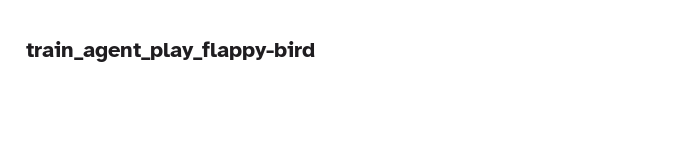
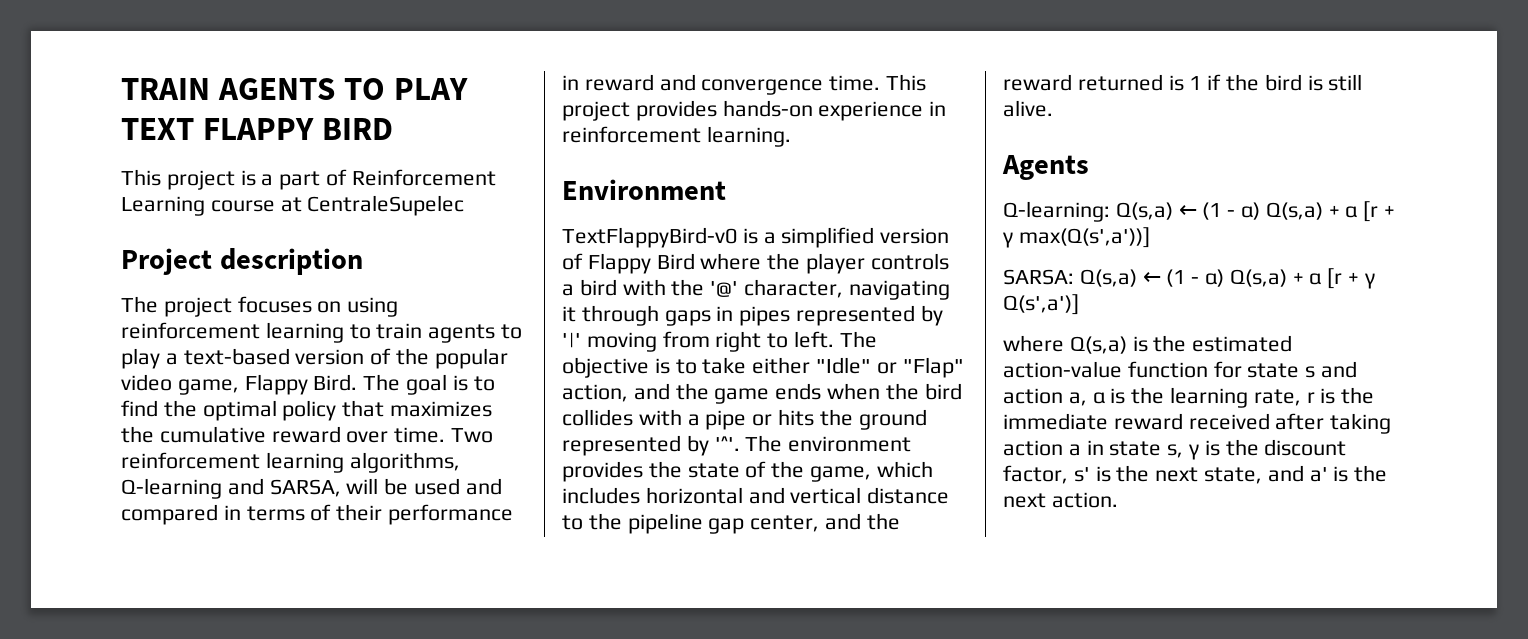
[26,41,315,62] train_agent_play_flappy-bird -> [121,78,468,100] [121,118,393,140] [121,169,496,190] [121,195,465,216] [121,248,363,275] [121,296,399,317] [121,322,523,343] [121,348,508,369] [121,374,495,395] [121,400,493,421] [121,426,494,443] [121,452,460,473] [121,478,502,499] [121,504,514,525] [562,74,927,95] [562,100,947,121] [562,126,791,147] [562,179,726,200] [562,227,950,248] [562,253,949,274] [562,279,950,300] [562,305,943,326] [562,331,877,352] [562,357,964,378] [562,383,962,404] [562,409,927,430] [562,435,912,456] [562,461,933,482] [562,487,950,504] [562,513,900,534] [1003,74,1363,91] [1003,100,1053,117] [1002,155,1089,180] [1003,201,1396,222] [1002,227,1150,248] [1003,268,1375,289] [1003,294,1079,315] [1003,335,1293,354] [1003,361,1358,378] [1003,387,1375,408] [1003,413,1392,434] [1003,439,1347,460] [1003,465,1388,484] [1003,492,1118,508] TRAIN AGENTS TO PLAY TEXT FLAPPY BIRD // This project is a part of Reinforcement Learning course at CentraleSupelec // Project description // The project focuses on using reinforcement learning to train agents to play a text-based version of the popular video game, Flappy Bird. The goal is to find the optimal policy that maximizes the cumulative reward over time. Two reinforcement learning algorithms, Q-learning and SARSA, will be used and compared in terms of their performance in reward and convergence time. This project provides hands-on experience in reinforcement learning. // Environment // TextFlappyBird-v0 is a simplified version of Flappy Bird where the player controls a bird with the '@' character, navigating it through gaps in pipes represented by '|' moving from right to left. The objective is to take either "Idle" or "Flap" action, and the game ends when the bird collides with a pipe or hits the ground represented by '^'. The environment provides the state of the game, which includes horizontal and vertical distance to the pipeline gap center, and the reward returned is 1 if the bird is still alive. // Agents // Q-learning: Q(s,a) ← (1 - α) Q(s,a) + α [r + γ max(Q(s',a'))] // SARSA: Q(s,a) ← (1 - α) Q(s,a) + α [r + γ Q(s',a')] // where Q(s,a) is the estimated action-value function for state s and action a, α is the learning rate, r is the immediate reward received after taking action a in state s, γ is the discount factor, s' is the next state, and a' is the next action.

